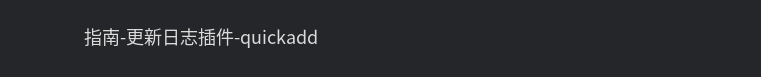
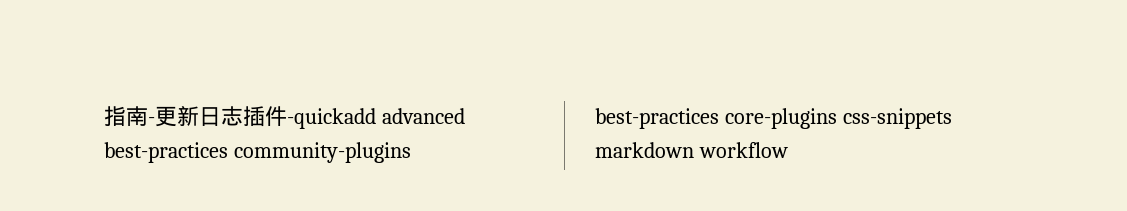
(318, 38) none -> [381,108,465,124] [104,142,411,163] [595,108,952,129] [595,142,788,158] advanced best-practices community-plugins best-practices core-plugins css-snippets markdown workflow

